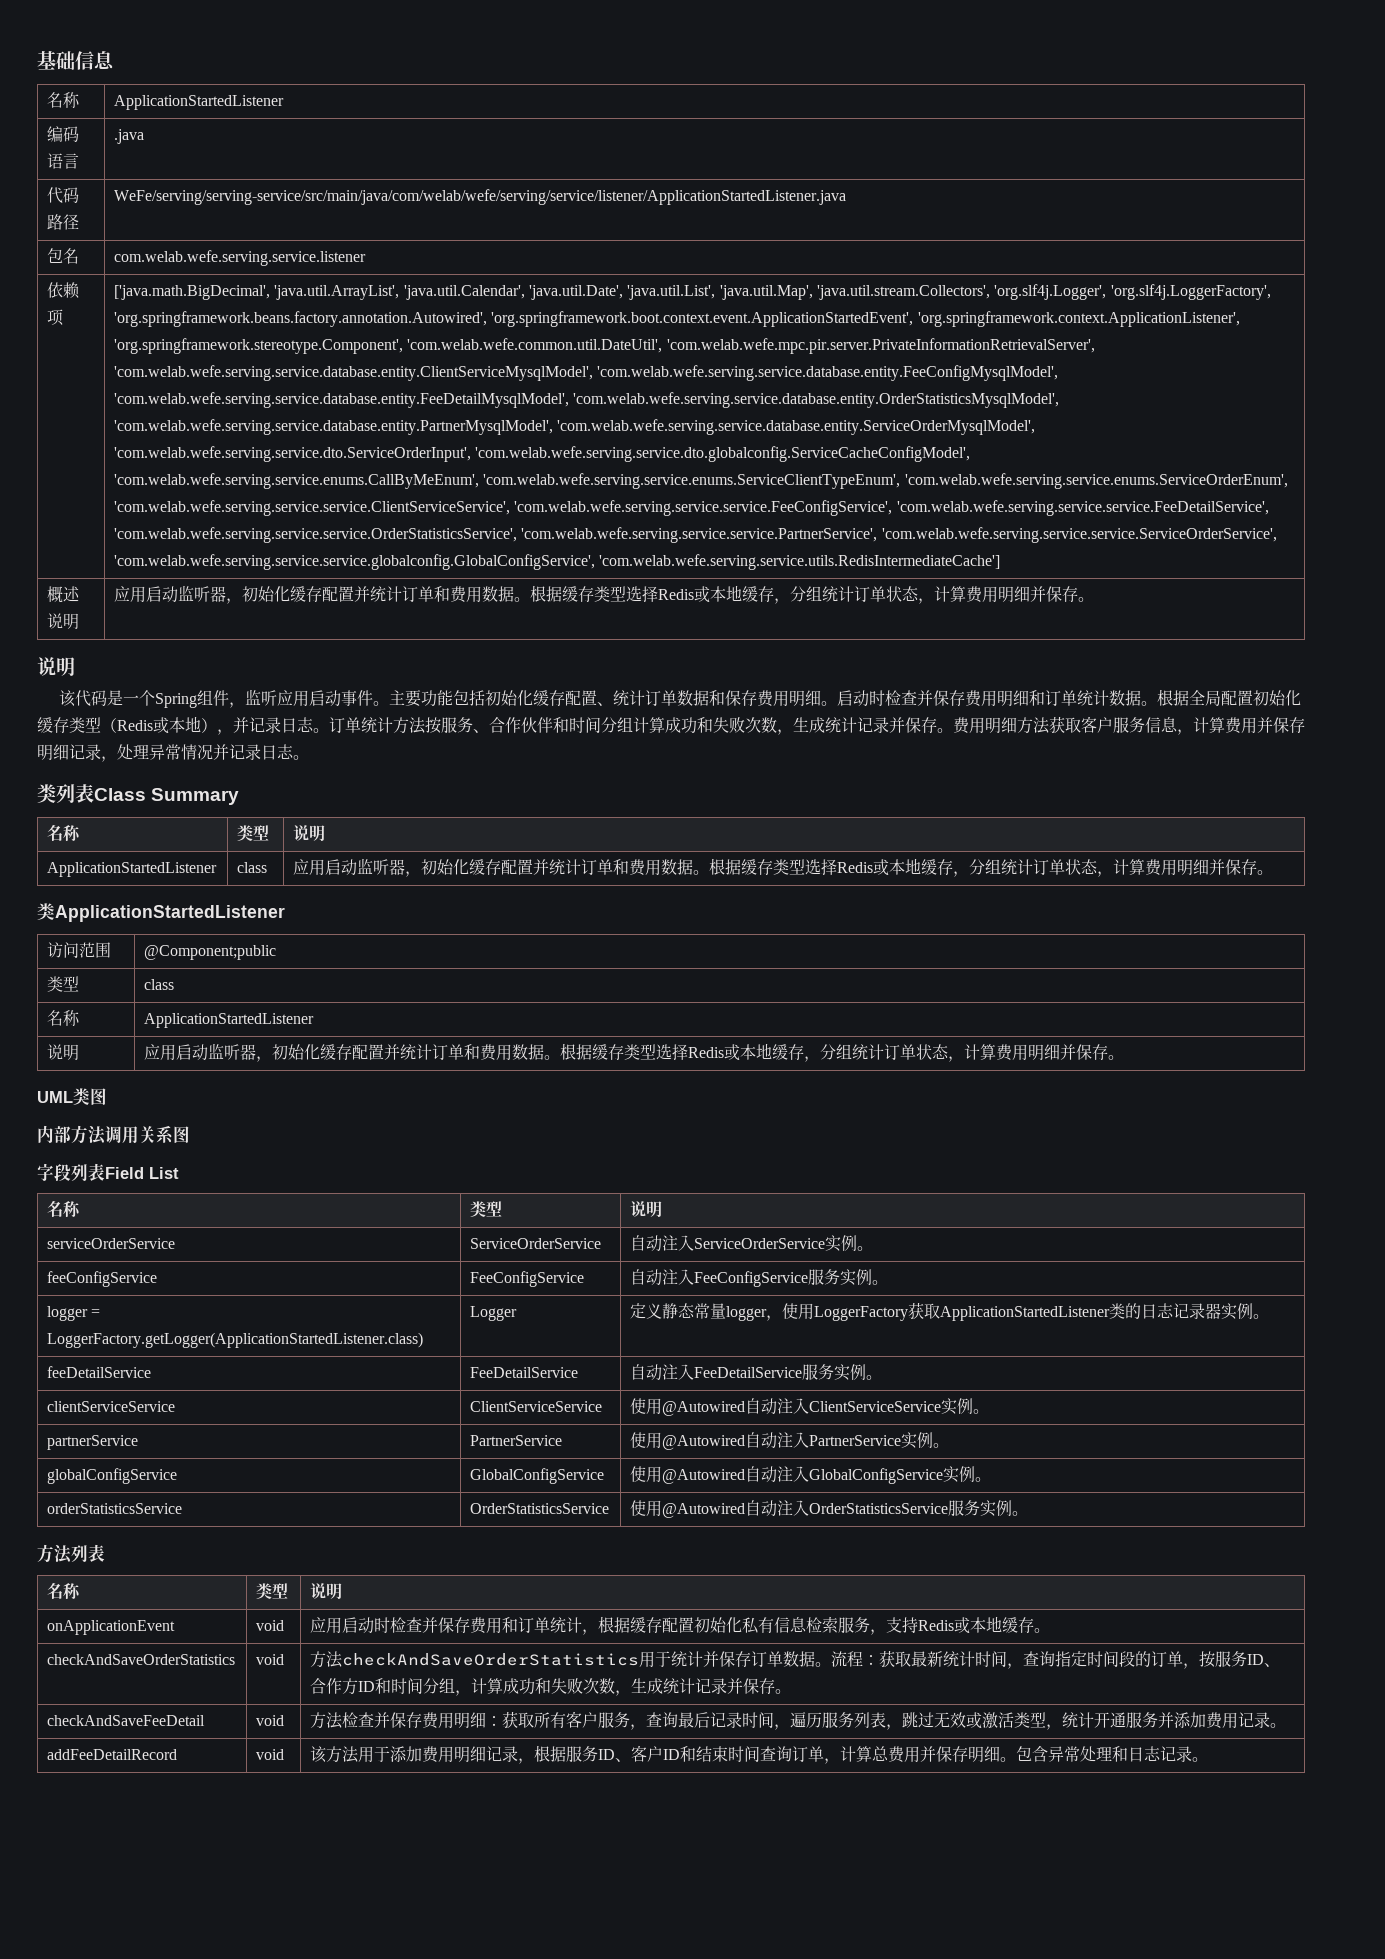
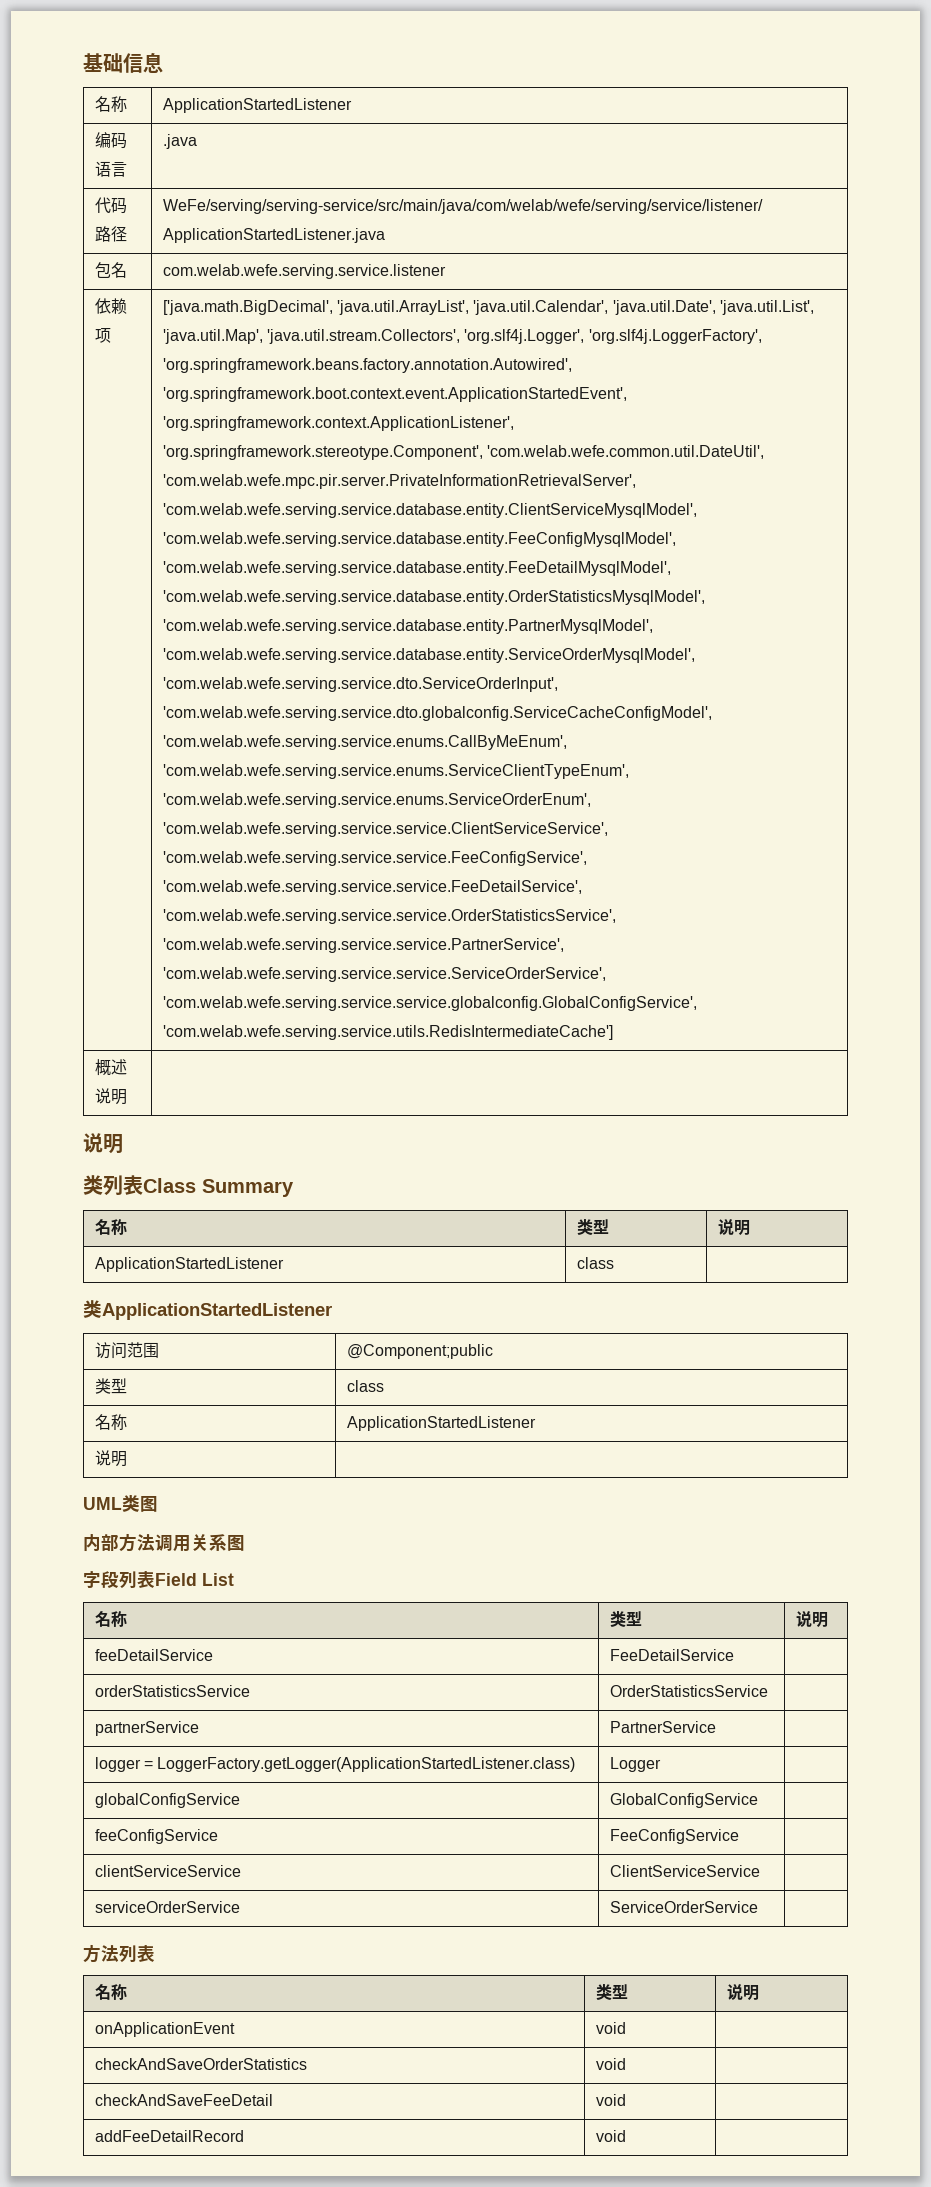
[114,585,1095,604] [37,657,75,676] [58,689,1301,708] [37,716,1305,735] [37,744,309,762] 应用启动监听器，初始化缓存配置并统计订单和费用数据。根据缓存类型选择Redis或本地缓存，分组统计订单状态，计算费用明细并保存。 // 说明 // 该代码是一个Spring组件，监听应用启动事件。主要功能包括初始化缓存配置、统计订单数据和保存费用明细。启动时检查并保存费用明细和订单统计数据。根据全局配置初始化缓存类型（Redis或本地），并记录日志。订单统计方法按服务、合作伙伴和时间分组计算成功和失败次数，生成统计记录并保存。费用明细方法获取客户服务信息，计算费用并保存明细记录，处理异常情况并记录日志。 -> [83,1133,123,1154] // 说明
[293,858,1274,877] 应用启动监听器，初始化缓存配置并统计订单和费用数据。根据缓存类型选择Redis或本地缓存，分组统计订单状态，计算费用明细并保存。 -> (614, 1263) none
[144,1043,1125,1062] 应用启动监听器，初始化缓存配置并统计订单和费用数据。根据缓存类型选择Redis或本地缓存，分组统计订单状态，计算费用明细并保存。 -> (127, 1459) none
[47,1238,176,1249] [470,1238,602,1249] [630,1235,874,1252] [47,1271,158,1287] [470,1271,585,1287] [630,1269,889,1287] [47,1306,101,1321] [47,1332,424,1348] [470,1306,518,1321] [630,1302,1270,1321] [47,1366,152,1378] [470,1367,579,1378] [630,1364,883,1381] [47,1401,176,1412] [470,1401,603,1412] [630,1398,990,1416] [47,1435,139,1450] [470,1435,563,1446] [630,1432,950,1450] [47,1468,178,1484] [470,1468,605,1484] [630,1466,992,1484] [47,1503,183,1514] [470,1503,610,1514] [630,1500,1029,1518] serviceOrderService | ServiceOrderService | 自动注入ServiceOrderService实例。 // feeConfigService | FeeConfigService | 自动注入FeeConfigService服务实例。 // logger = LoggerFactory.getLogger(ApplicationStartedListener.class) | Logger | 定义静态常量logger，使用LoggerFactory获取ApplicationStartedListener类的日志记录器实例。 // feeDetailService | FeeDetailService | 自动注入FeeDetailService服务实例。 // clientServiceService | ClientServiceService | 使用@Autowired自动注入ClientServiceService实例。 // partnerService | PartnerService | 使用@Autowired自动注入PartnerService实例。 // globalConfigService | GlobalConfigService | 使用@Autowired自动注入GlobalConfigService实例。 // orderStatisticsService | OrderStatisticsService | 使用@Autowired自动注入OrderStatisticsService服务实例。 -> [94,1649,213,1661] [609,1649,734,1661] [94,1685,250,1697] [609,1685,768,1697] [94,1721,199,1736] [609,1721,716,1733] [94,1757,576,1772] [609,1757,661,1772] [94,1793,240,1808] [609,1793,758,1808] [94,1829,218,1844] [609,1829,739,1844] [94,1865,241,1877] [609,1865,760,1877] [94,1901,240,1913] [609,1901,758,1913] feeDetailService | FeeDetailService | // orderStatisticsService | OrderStatisticsService | // partnerService | PartnerService | // logger = LoggerFactory.getLogger(ApplicationStartedListener.class) | Logger | // globalConfigService | GlobalConfigService | // feeConfigService | FeeConfigService | // clientServiceService | ClientServiceService | // serviceOrderService | ServiceOrderService |
[310,1616,1051,1635] [47,1654,236,1665] [256,1654,285,1665] [310,1650,1281,1669] [310,1678,792,1696] [47,1715,206,1726] [256,1715,285,1726] [310,1711,1287,1730] [47,1749,178,1760] [256,1749,285,1760] [310,1745,1209,1764] 应用启动时检查并保存费用和订单统计，根据缓存配置初始化私有信息检索服务，支持Redis或本地缓存。 // checkAndSaveOrderStatistics | void | 方法checkAndSaveOrderStatistics用于统计并保存订单数据。流程：获取最新统计时间，查询指定时间段的订单，按服务ID、合作方ID和时间分组，计算成功和失败次数，生成统计记录并保存。 // checkAndSaveFeeDetail | void | 方法检查并保存费用明细：获取所有客户服务，查询最后记录时间，遍历服务列表，跳过无效或激活类型，统计开通服务并添加费用记录。 // addFeeDetailRecord | void | 该方法用于添加费用明细记录，根据服务ID、客户ID和结束时间查询订单，计算总费用并保存明细。包含异常处理和日志记录。 -> [94,2058,307,2070] [595,2058,626,2070] [94,2094,273,2106] [595,2094,626,2106] [94,2130,244,2142] [595,2130,626,2142] // checkAndSaveOrderStatistics | void | // checkAndSaveFeeDetail | void | // addFeeDetailRecord | void |

